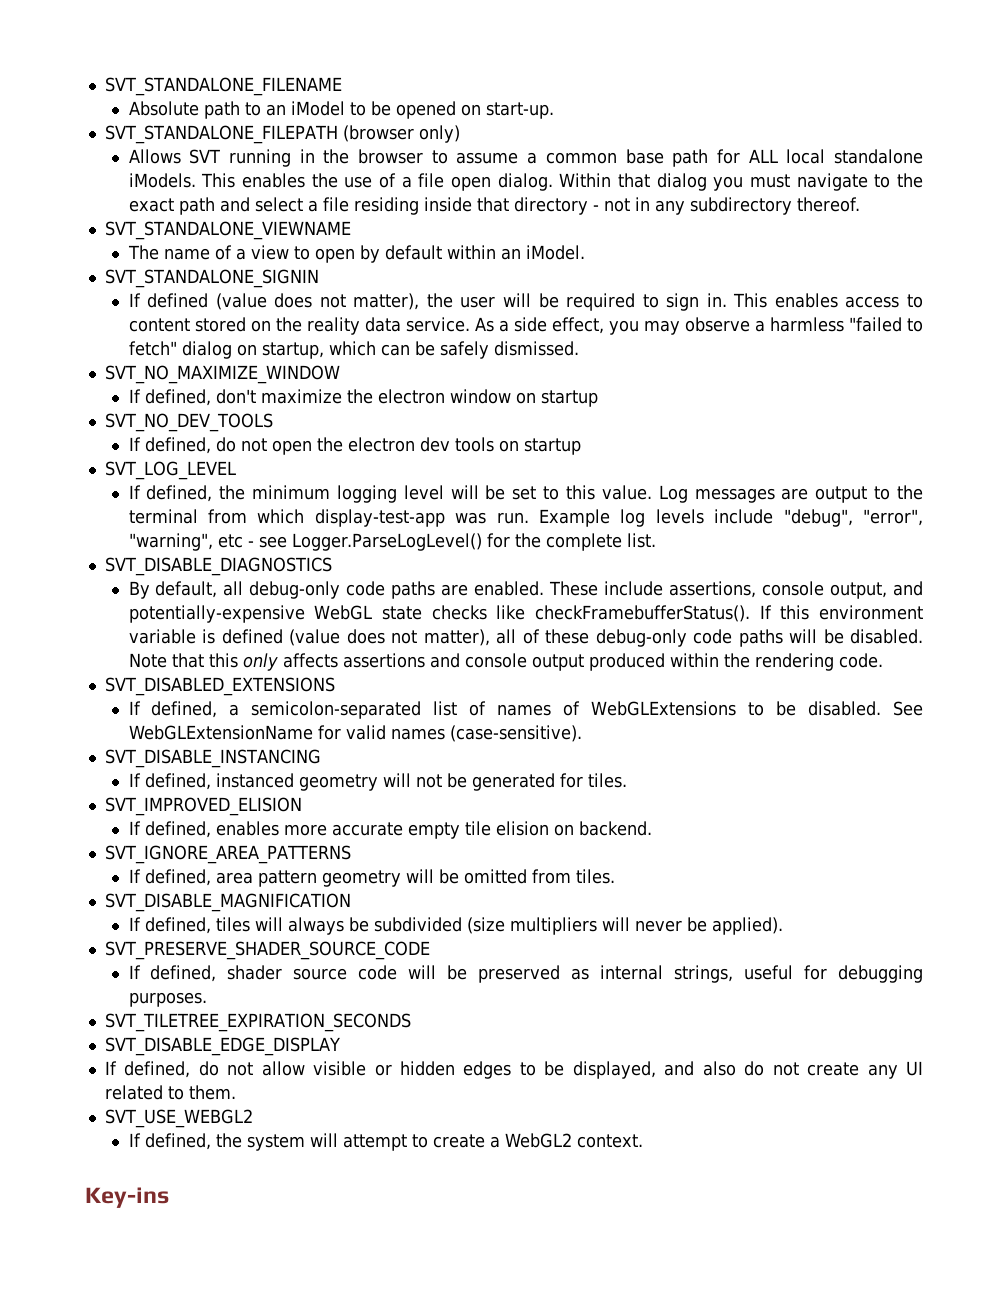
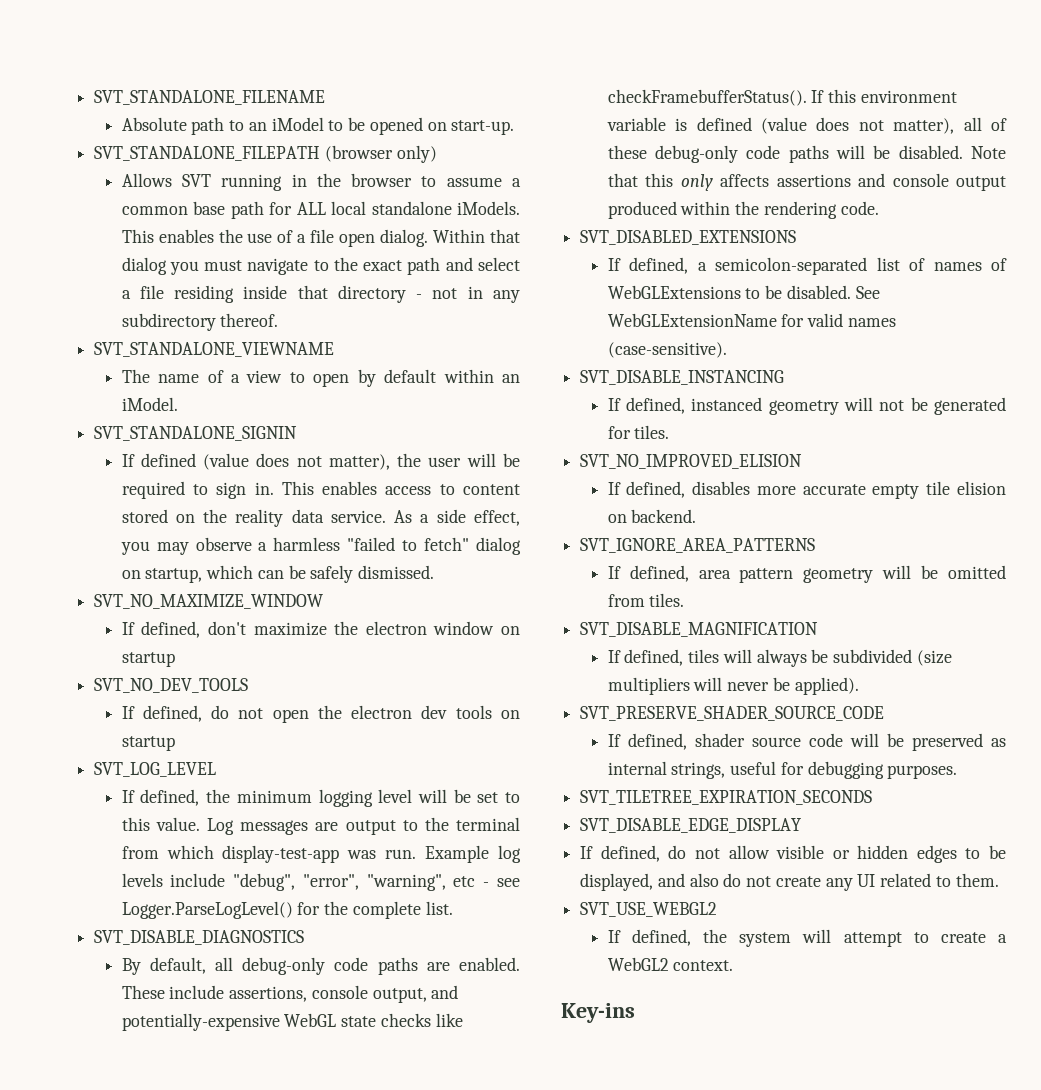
[104,797,302,816] [128,821,279,838] SVT_IMPROVED_ELISION // If defined, enables -> [580,454,803,469] [607,481,751,498] SVT_NO_IMPROVED_ELISION // If defined, disables

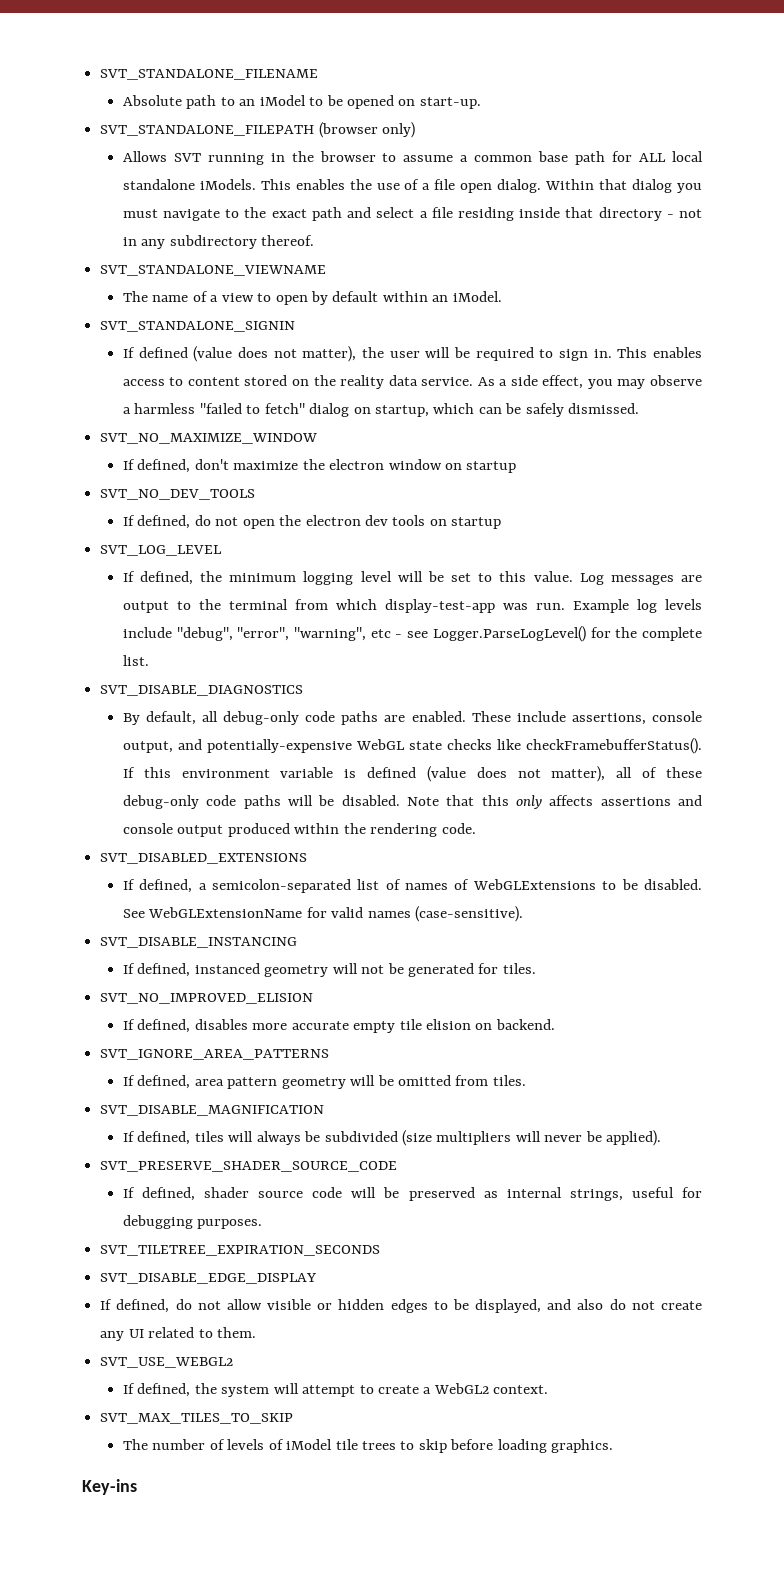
(734, 965) none -> [100,1413,294,1424] [122,1439,614,1453] // SVT_MAX_TILES_TO_SKIP // The number of levels of iModel tile trees to skip before loading graphics.

